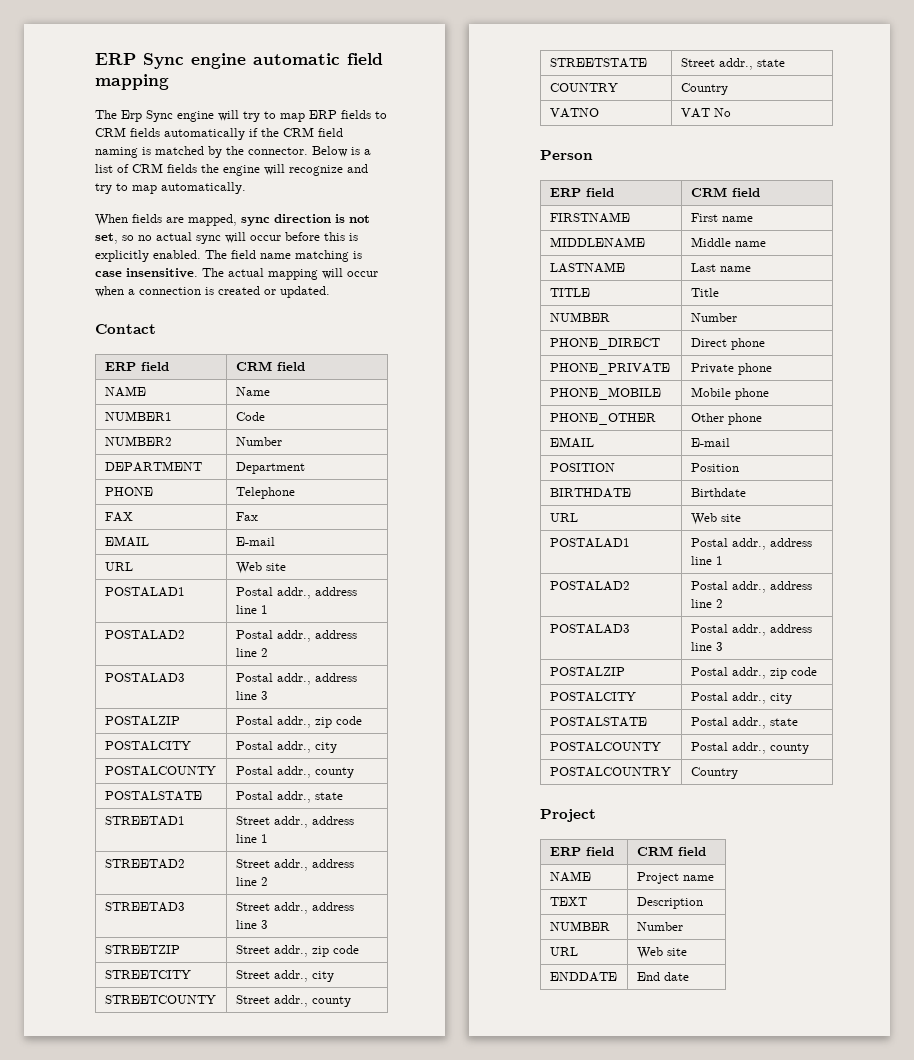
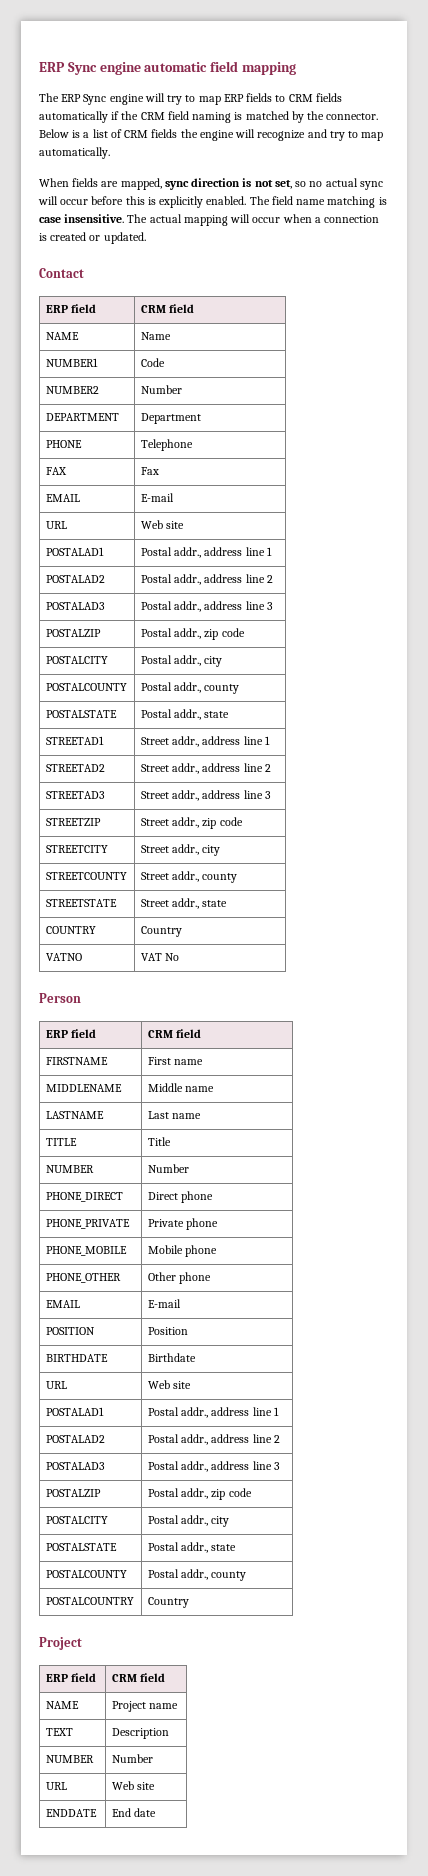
[121,110,142,122] Erp -> [61,94,82,102] ERP

